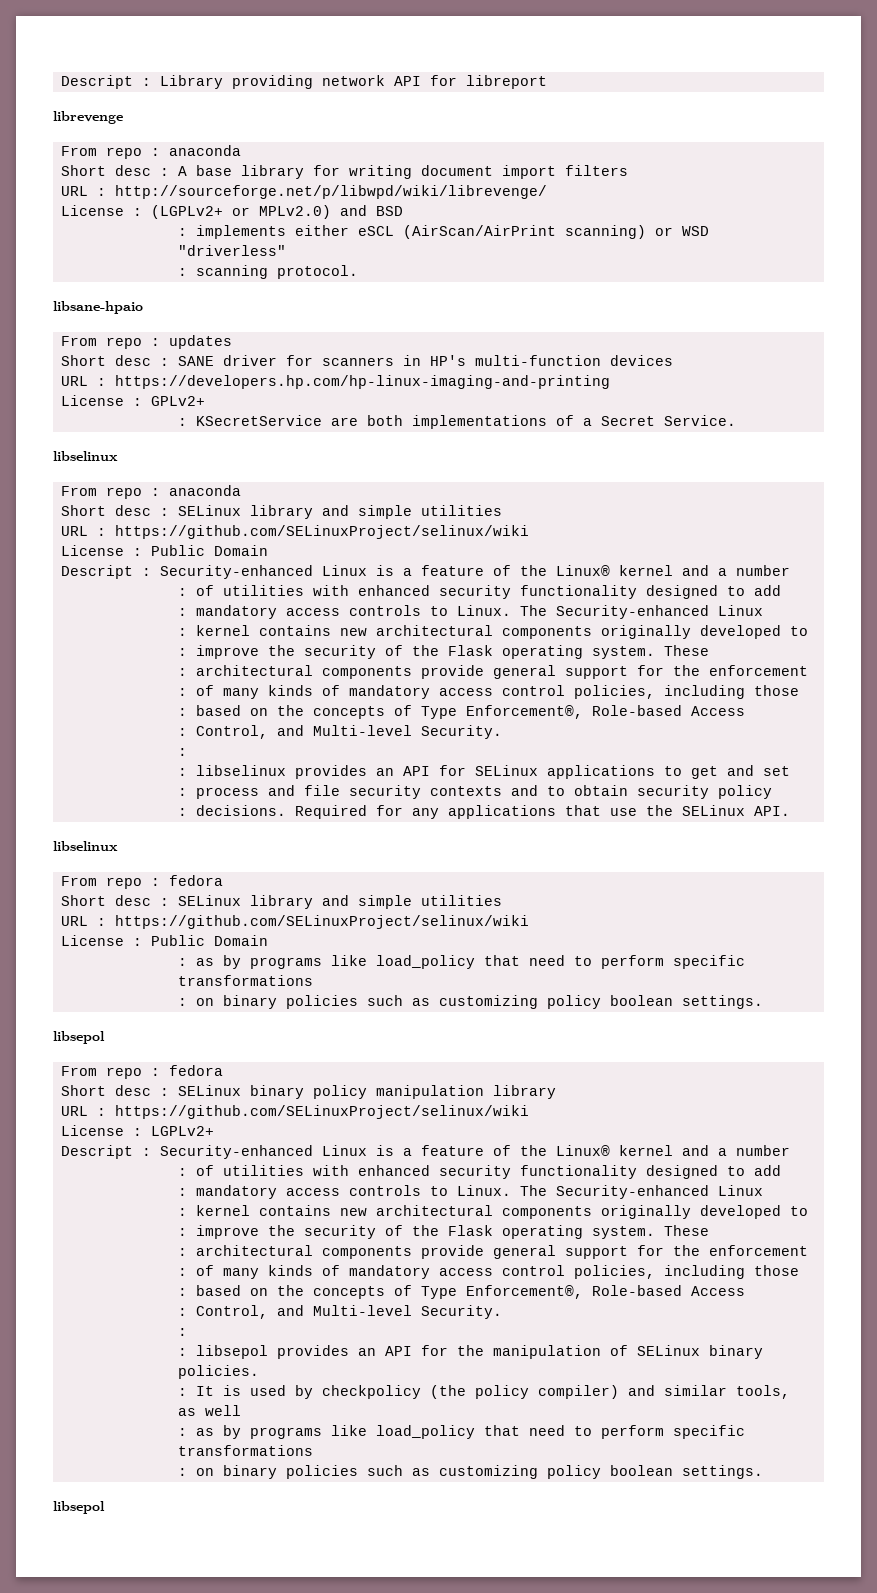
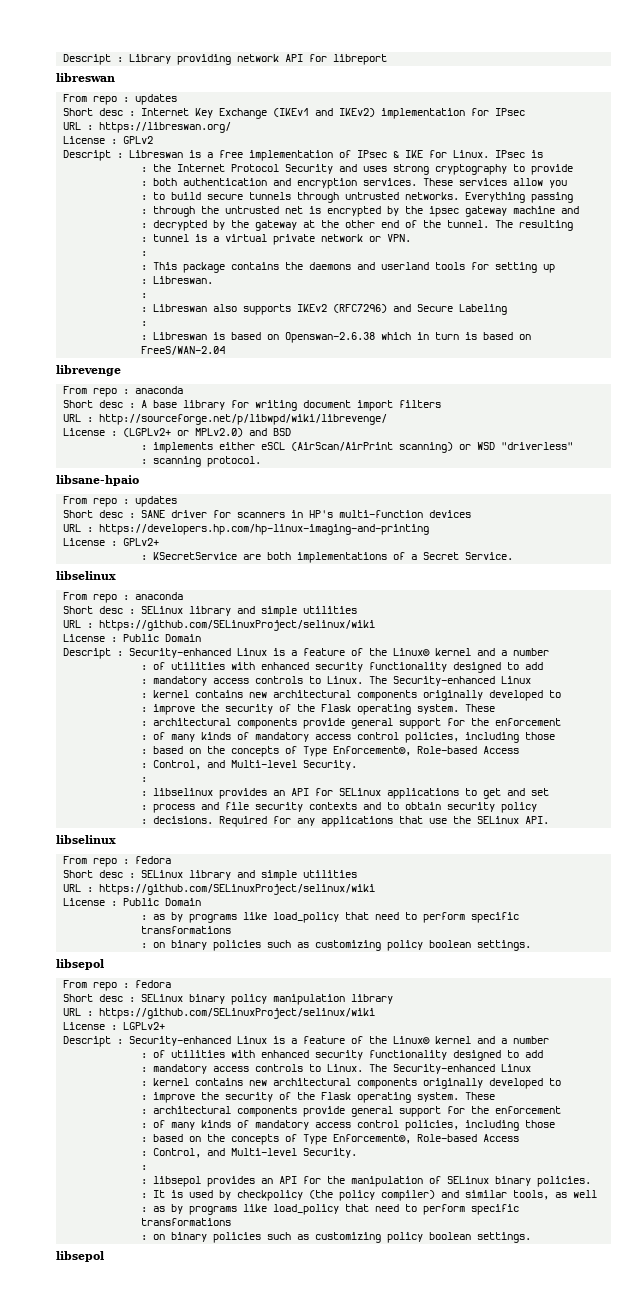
(548, 82) none -> [56,73,115,82] [62,94,177,105] [62,108,525,119] [62,122,231,133] [62,136,153,144] [62,150,543,161] [140,164,573,175] [140,178,567,189] [140,192,573,203] [140,206,579,217] [140,220,573,231] [140,234,411,245] [140,251,147,256] [140,262,555,273] [140,276,213,284] [140,293,147,298] [140,304,507,315] [140,321,147,326] [140,332,531,343] [140,346,225,355] // libreswan // From repo : updates // Short desc : Internet Key Exchange (IKEv1 and IKEv2) implementation for IPsec // URL : https://libreswan.org/ // License : GPLv2 // Descript : Libreswan is a free implementation of IPsec & IKE for Linux. IPsec is // : the Internet Protocol Security and uses strong cryptography to provide // : both authentication and encryption services. These services allow you // : to build secure tunnels through untrusted networks. Everything passing // : through the untrusted net is encrypted by the ipsec gateway machine and // : decrypted by the gateway at the other end of the tunnel. The resulting // : tunnel is a virtual private network or VPN. // : // : This package contains the daemons and userland tools for setting up // : Libreswan. // : // : Libreswan also supports IKEv2 (RFC7296) and Secure Labeling // : // : Libreswan is based on Openswan-2.6.38 which in turn is based on FreeS/WAN-2.04

